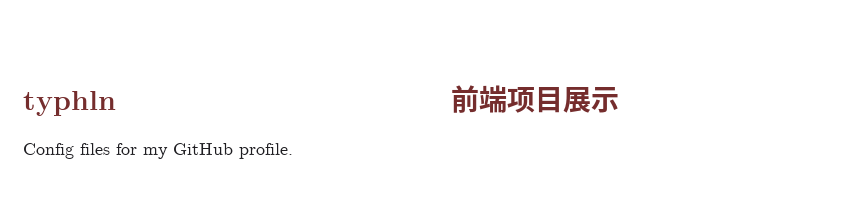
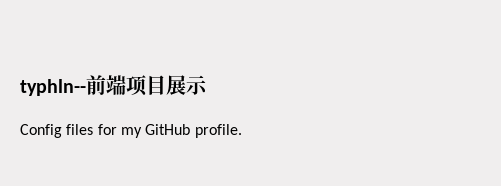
[23,91,116,116] typhln -> [20,75,208,96] typhln--前端项目展示
[451,85,619,113] // 前端项目展示 -> (242, 131) none

